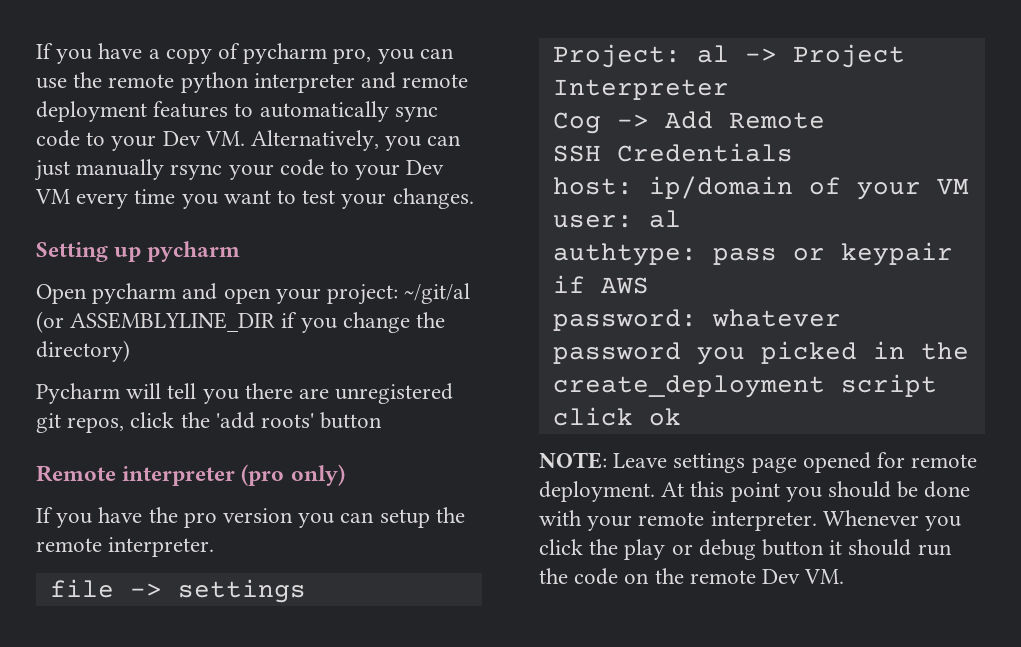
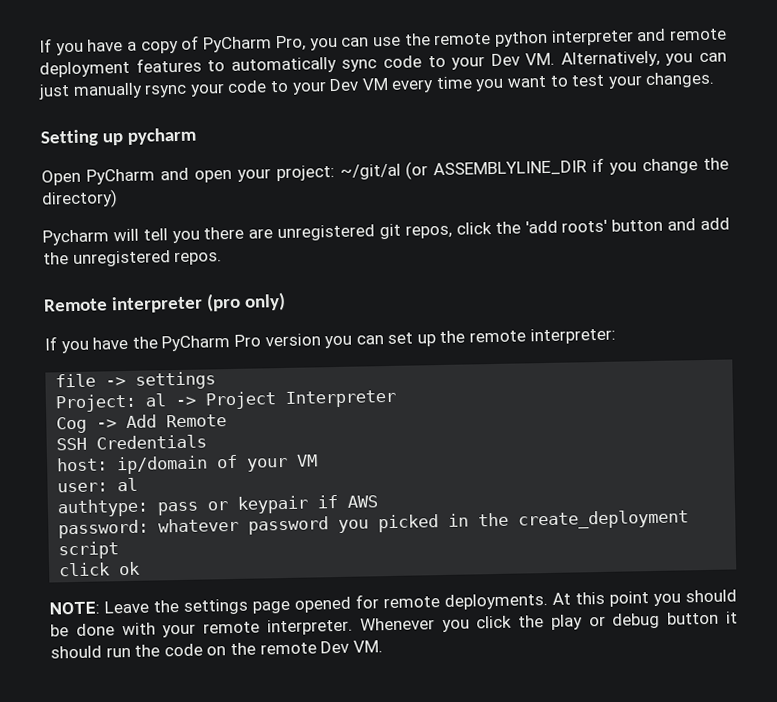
[243,43,372,64] pycharm pro, -> [203,35,306,53] PyCharm Pro,
[92,283,177,304] pycharm -> [85,168,155,185] PyCharm
(383, 420) none -> [667,217,731,231] [43,250,223,267] and add the unregistered repos.
[183,512,217,528] pro -> [161,334,261,352] PyCharm Pro
[379,507,465,528] [36,537,215,557] setup the remote interpreter. -> [387,327,616,347] set up the remote interpreter:
(668, 460) none -> [153,600,179,613] the
[539,481,655,502] deployment. -> [444,593,548,610] deployments.

